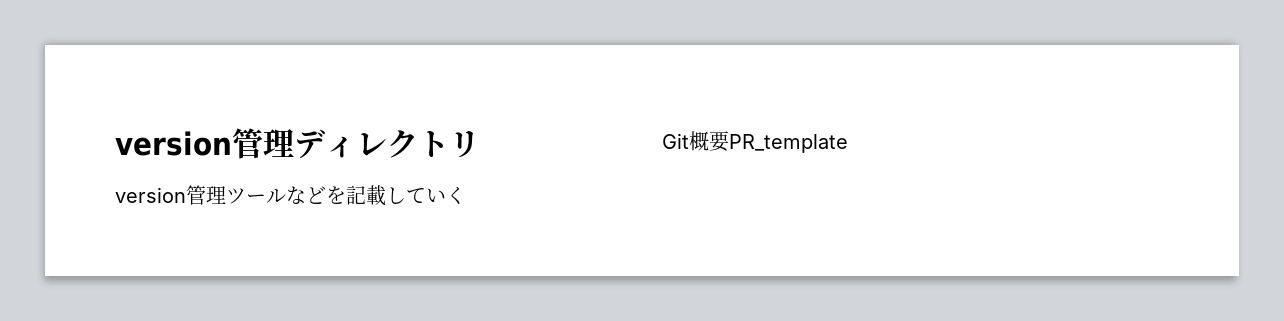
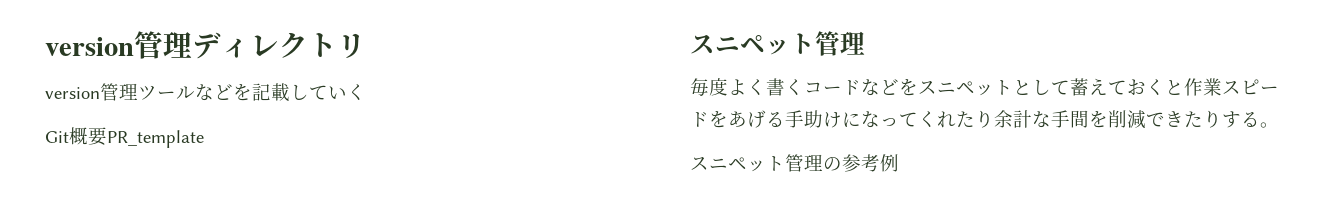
(848, 143) none -> [690,31,865,56] [690,78,1279,97] [690,110,1279,129] [690,154,899,172] // スニペット管理 // 毎度よく書くコードなどをスニペットとして蓄えておくと作業スピードをあげる手助けになってくれたり余計な手間を削減できたりする。 // スニペット管理の参考例

